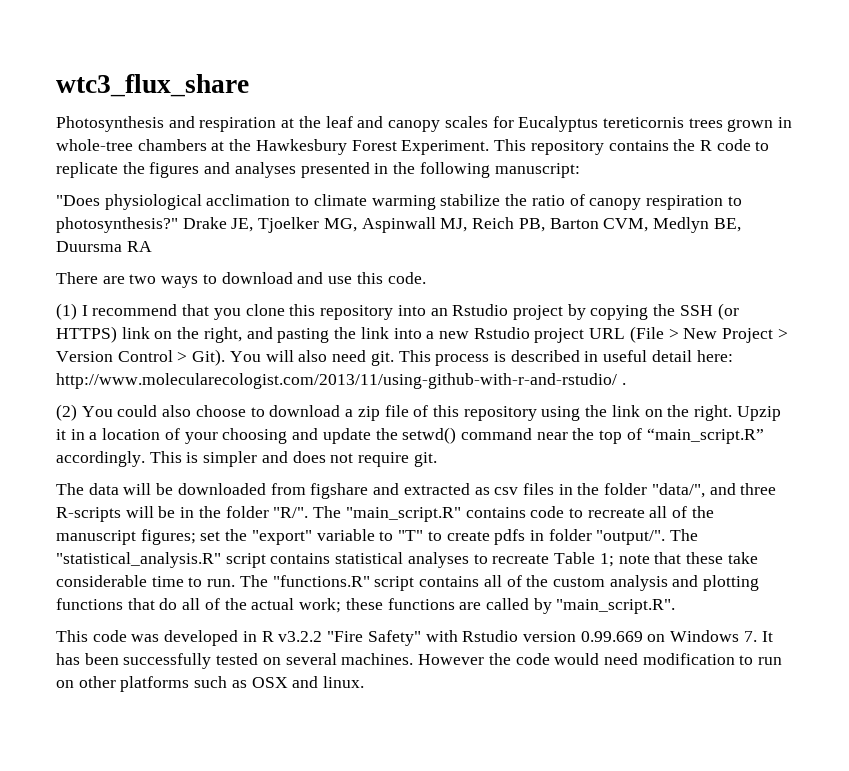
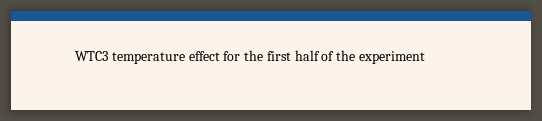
[56,74,249,97] [56,116,793,132] [56,139,770,155] [56,162,580,178] [56,194,742,210] [56,217,741,233] [56,241,152,252] [56,272,426,288] [56,303,739,320] [56,326,788,343] [56,349,733,366] [56,373,626,389] [56,404,781,421] [56,427,764,444] [56,451,437,467] [56,483,777,499] [56,506,714,522] [56,529,699,545] [56,552,758,568] [56,575,760,591] [56,598,676,614] [56,630,773,646] [56,653,783,669] [56,676,365,692] wtc3_flux_share // Photosynthesis and respiration at the leaf and canopy scales for Eucalyptus tereticornis trees grown in whole-tree chambers at the Hawkesbury Forest Experiment. This repository contains the R code to replicate the figures and analyses presented in the following manuscript: // "Does physiological acclimation to climate warming stabilize the ratio of canopy respiration to photosynthesis?" Drake JE, Tjoelker MG, Aspinwall MJ, Reich PB, Barton CVM, Medlyn BE, Duursma RA // There are two ways to download and use this code. // (1) I recommend that you clone this repository into an Rstudio project by copying the SSH (or HTTPS) link on the right, and pasting the link into a new Rstudio project URL (File > New Project > Version Control > Git). You will also need git. This process is described in useful detail here: http://www.molecularecologist.com/2013/11/using-github-with-r-and-rstudio/ . // (2) You could also choose to download a zip file of this repository using the link on the right. Upzip it in a location of your choosing and update the setwd() command near the top of “main_script.R” accordingly. This is simpler and does not require git. // The data will be downloaded from figshare and extracted as csv files in the folder "data/", and three R-scripts will be in the folder "R/". The "main_script.R" contains code to recreate all of the manuscript figures; set the "export" variable to "T" to create pdfs in folder "output/". The "statistical_analysis.R" script contains statistical analyses to recreate Table 1; note that these take considerable time to run. The "functions.R" script contains all of the custom analysis and plotting functions that do all of the actual work; these functions are called by "main_script.R". // This code was developed in R v3.2.2 "Fire Safety" with Rstudio version 0.99.669 on Windows 7. It has been successfully tested on several machines. However the code would need modification to run on other platforms such as OSX and linux. -> [75,50,426,64] WTC3 temperature effect for the first half of the experiment

